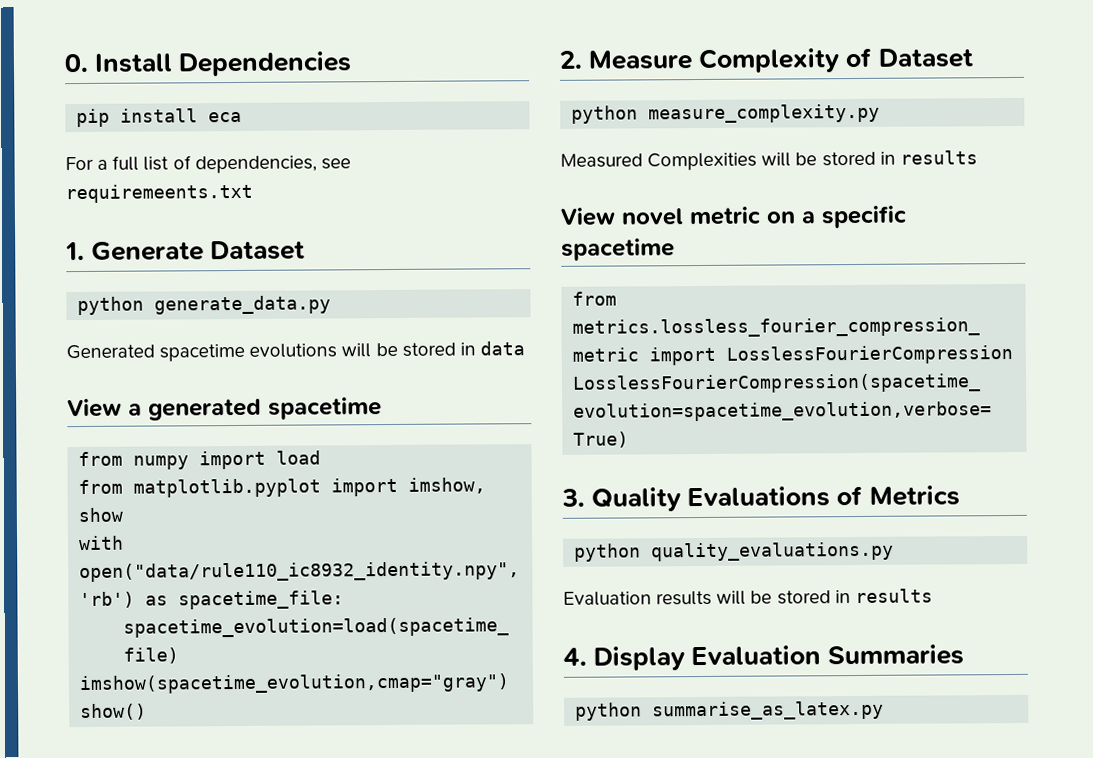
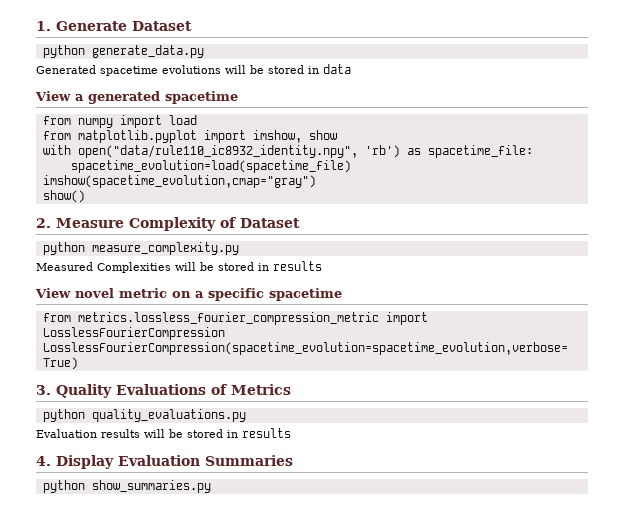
[64,51,353,77] [76,108,243,128] [65,155,351,174] [65,183,253,204] 0. Install Dependencies // pip install eca // For a full list of dependencies, see requiremeents.txt // -> (36, 26) none
[652,700,885,721] summarise_as_latex.py -> [91,480,211,493] show_summaries.py

